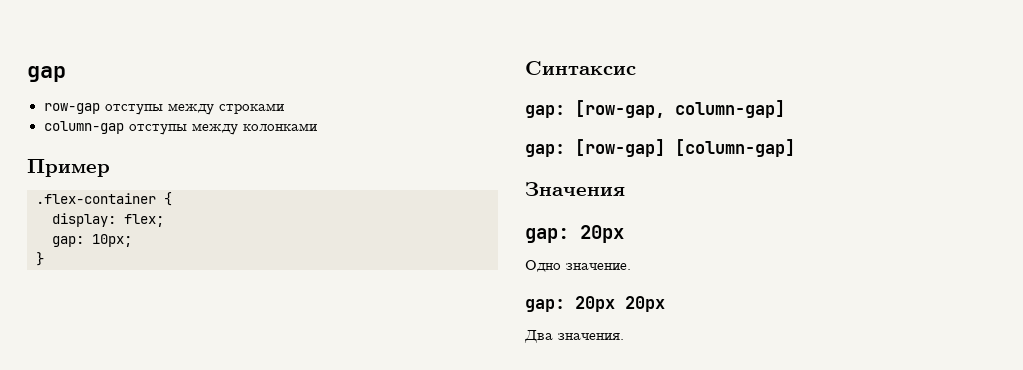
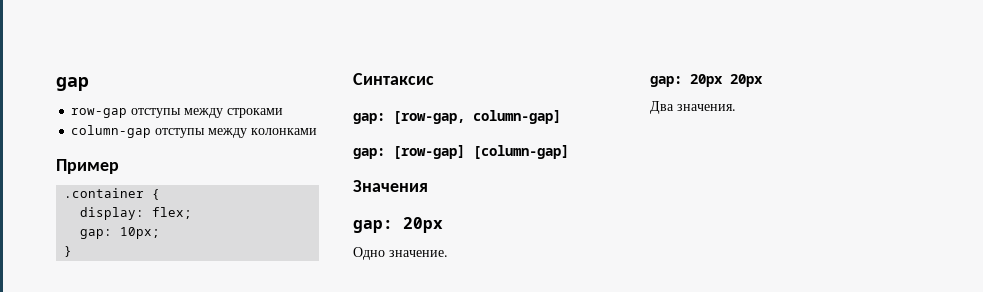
[36,193,156,204] .flex-container -> [64,188,145,198] .container

